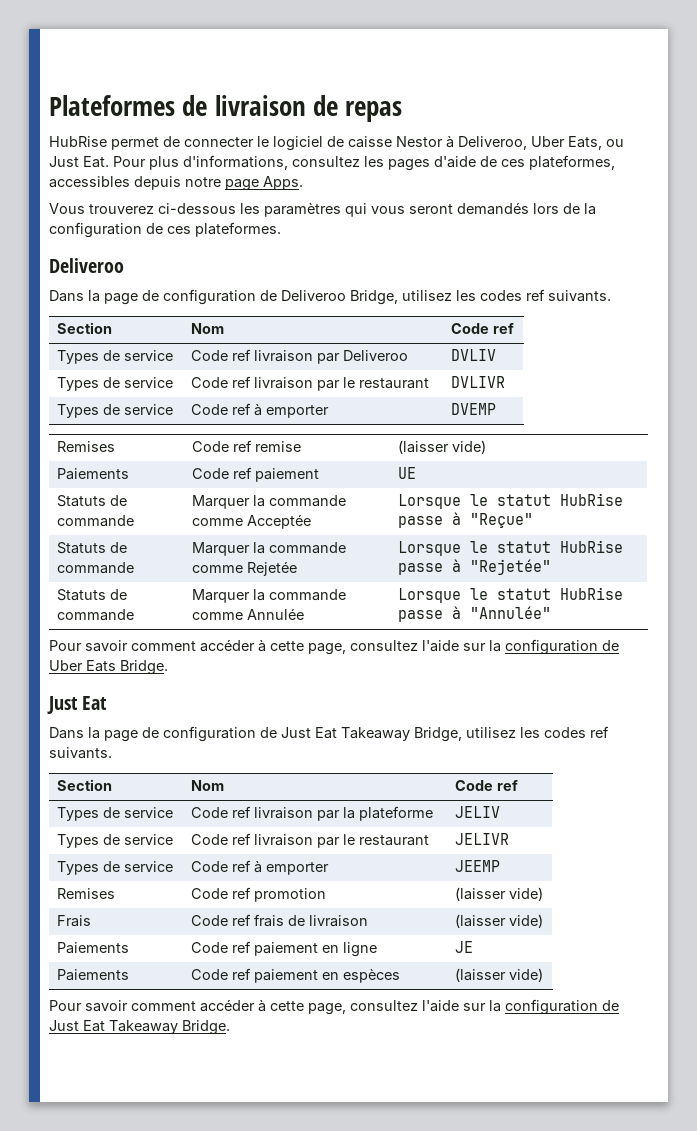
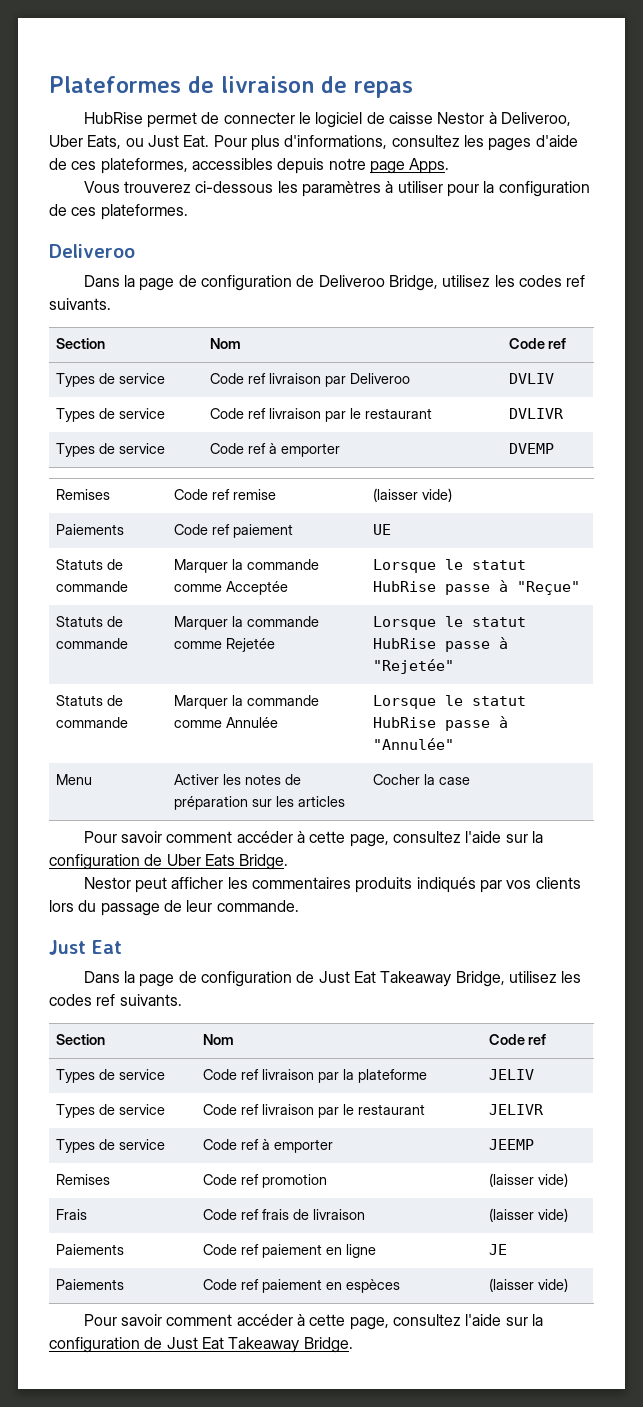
[345,202,580,217] qui vous seront demandés lors de -> [385,181,480,197] à utiliser pour
(551, 612) none -> [55,774,92,785] [173,774,301,785] [173,796,345,810] [372,774,470,785] // Menu | Activer les notes de préparation sur les articles | Cocher la case
(168, 667) none -> [83,877,581,893] [49,900,299,916] // Nestor peut afficher les commentaires produits indiqués par vos clients lors du passage de leur commande.

